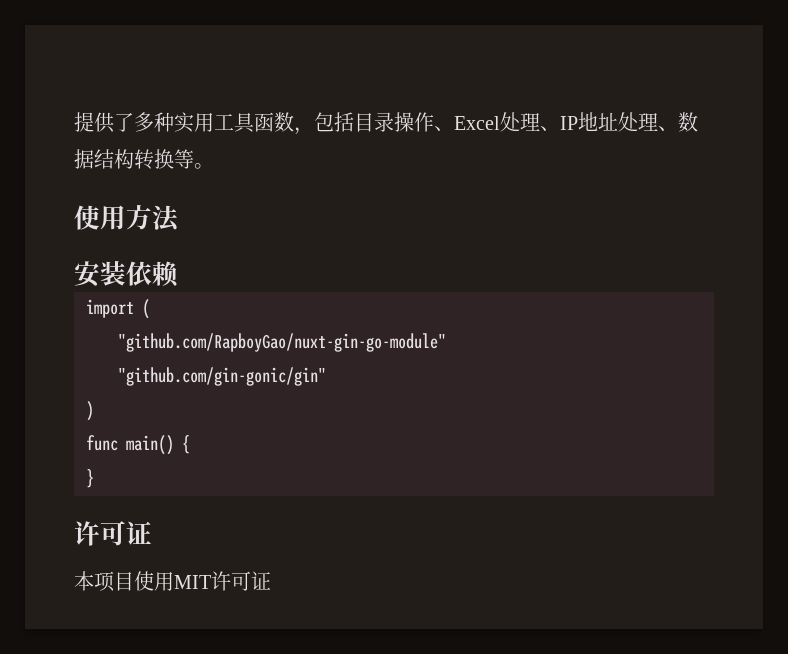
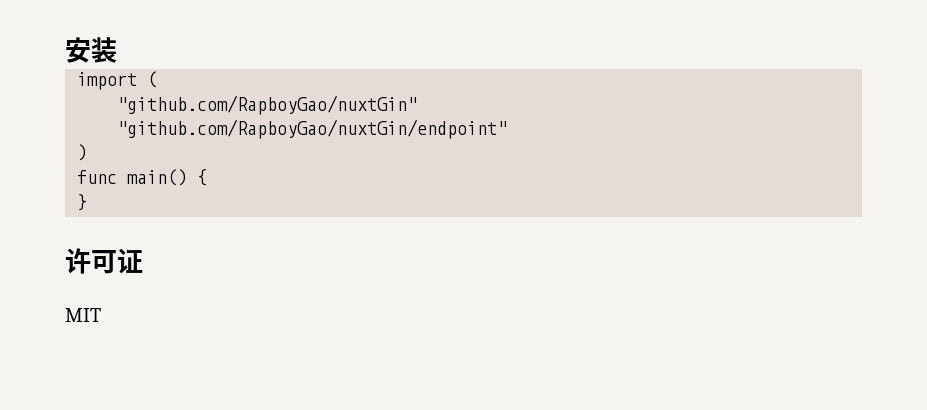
[74,112,698,135] [74,149,214,170] [74,205,180,232] 提供了多种实用工具函数，包括目录操作、Excel处理、IP地址处理、数据结构转换等。 // 使用方法 // -> (65, 50) none
[126,261,179,287] 依赖 -> (117, 50) none
[118,333,446,352] [118,367,326,386] "github.com/RapboyGao/nuxt-gin-go-module" // "github.com/gin-gonic/gin" -> [117,95,417,115] [117,119,507,139] "github.com/RapboyGao/nuxtGin" // "github.com/RapboyGao/nuxtGin/endpoint"
[74,571,271,592] 本项目使用MIT许可证 -> [65,308,101,322] MIT

